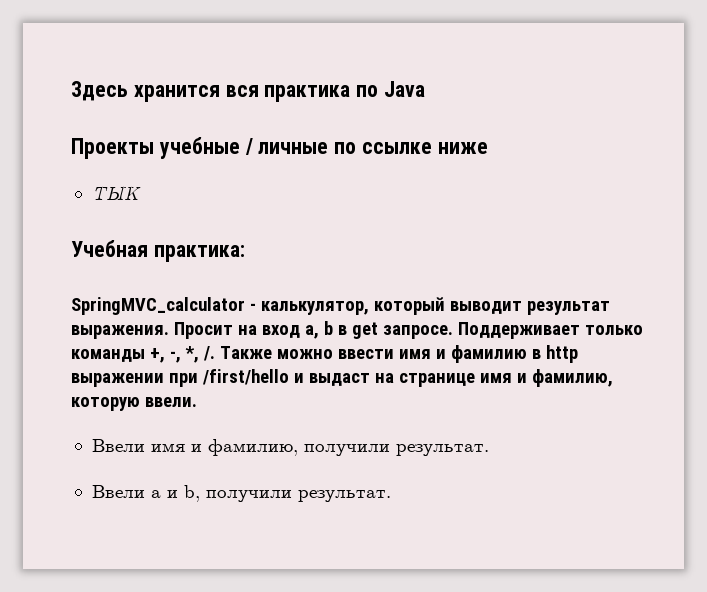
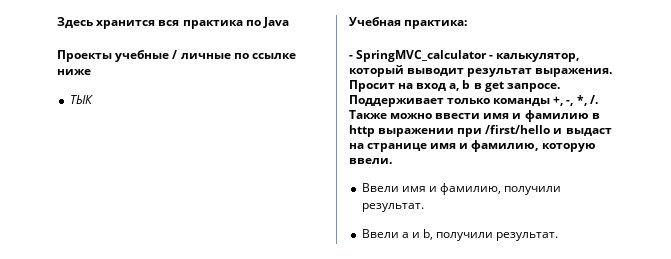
(245, 253) none -> [349,55,353,59] -

